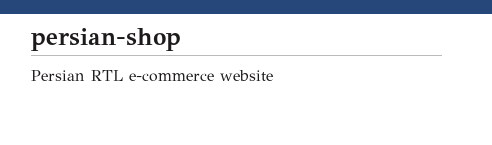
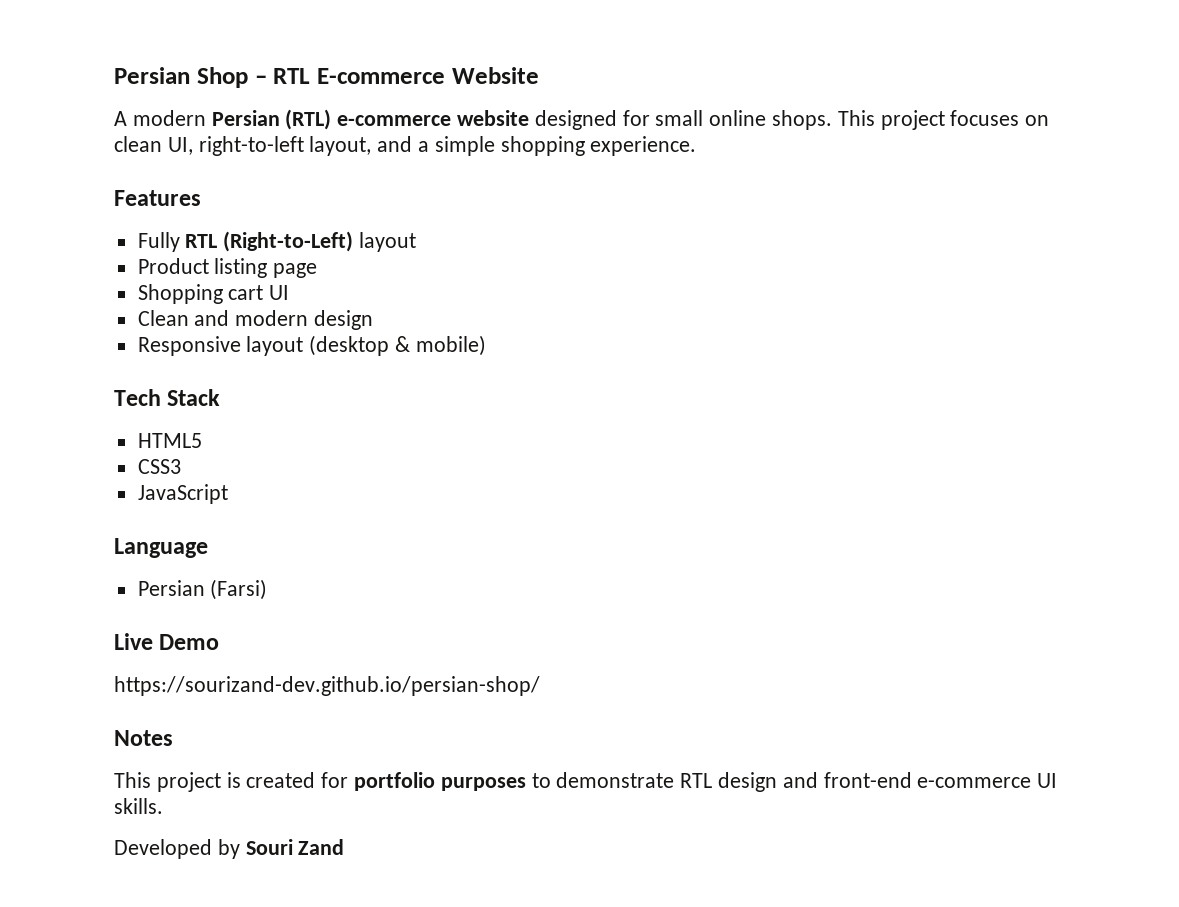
[31,28,181,51] [31,70,273,82] persian-shop // Persian RTL e-commerce website -> [114,67,539,88] [114,109,1050,130] [114,136,697,156] [114,190,201,206] [137,231,417,252] [137,258,318,278] [137,284,290,304] [137,310,374,330] [137,335,486,356] [114,389,221,406] [137,433,202,448] [137,459,181,474] [137,484,228,504] [114,538,208,558] [137,579,268,600] [114,633,220,650] [114,676,540,696] [114,730,173,746] [114,772,1058,792] [114,798,163,814] [114,839,345,859] Persian Shop – RTL E-commerce Website // A modern Persian (RTL) e-commerce website designed for small online shops. This project focuses on clean UI, right-to-left layout, and a simple shopping experience. // Features // Fully RTL (Right-to-Left) layout // Product listing page // Shopping cart UI // Clean and modern design // Responsive layout (desktop & mobile) // Tech Stack // HTML5 // CSS3 // JavaScript // Language // Persian (Farsi) // Live Demo // https://sourizand-dev.github.io/persian-shop/ // Notes // This project is created for portfolio purposes to demonstrate RTL design and front-end e-commerce UI skills. // Developed by Souri Zand

